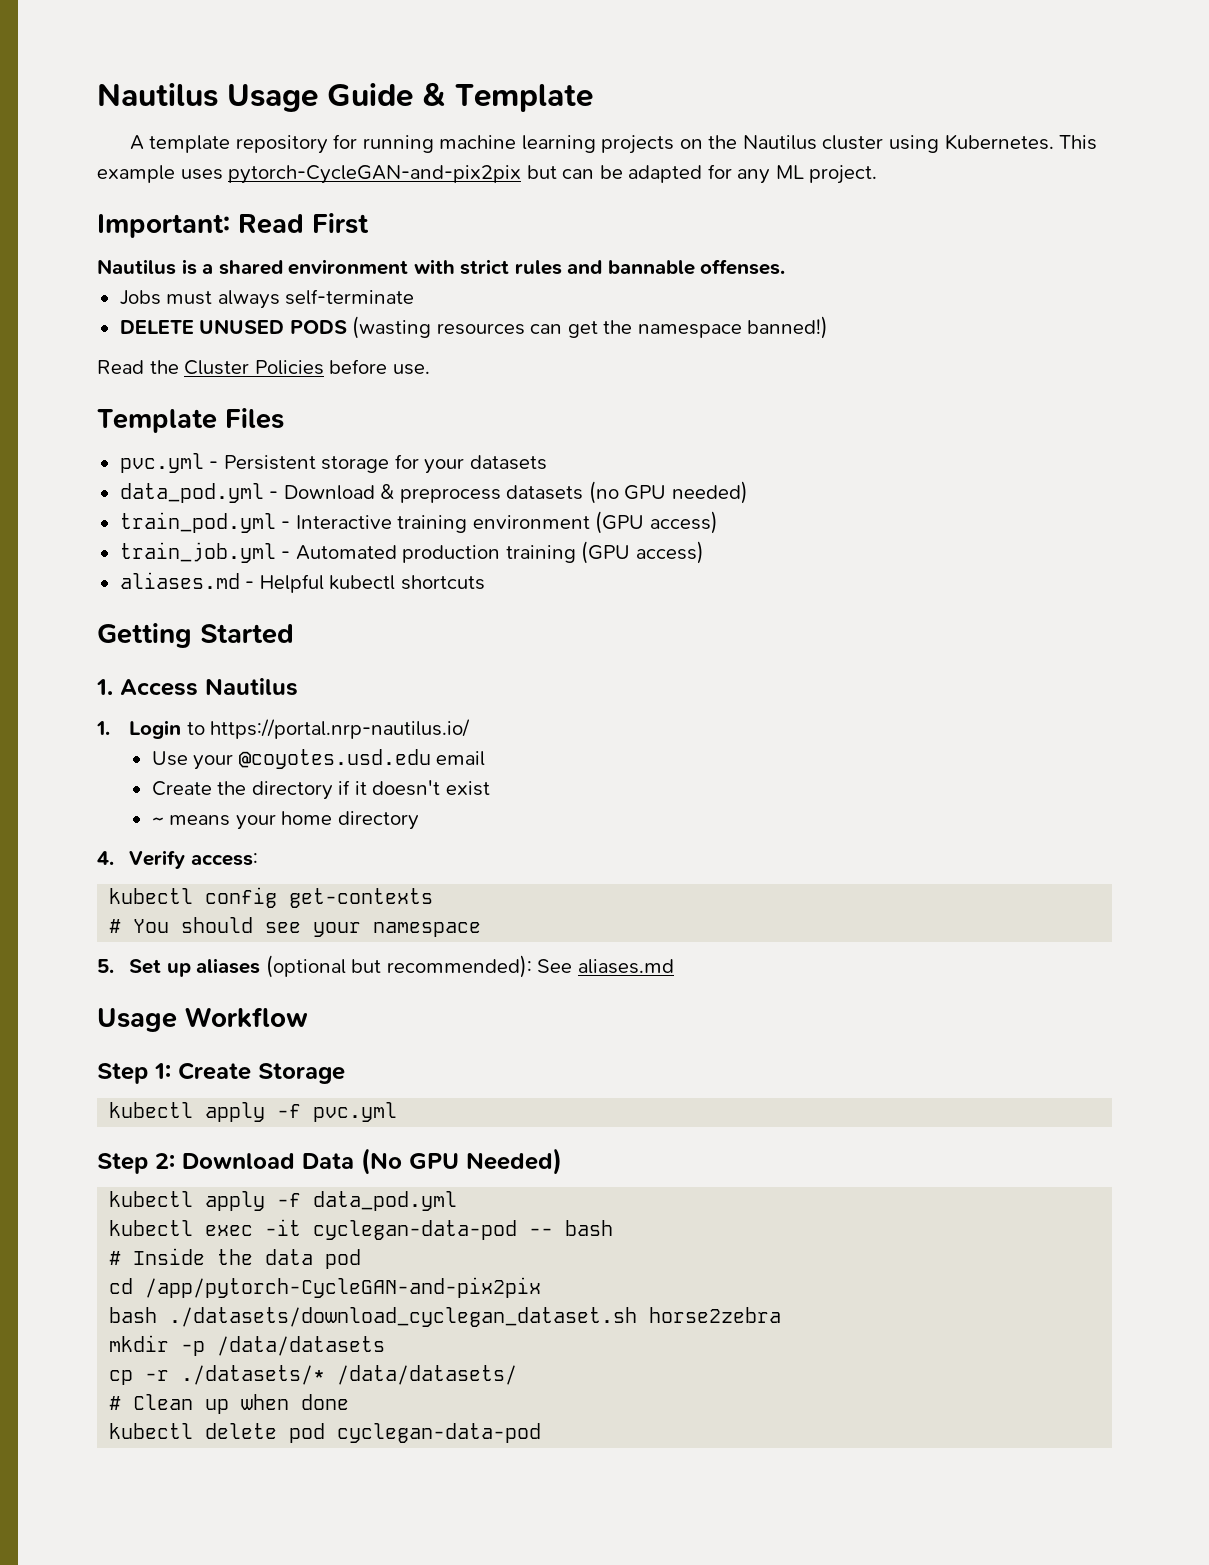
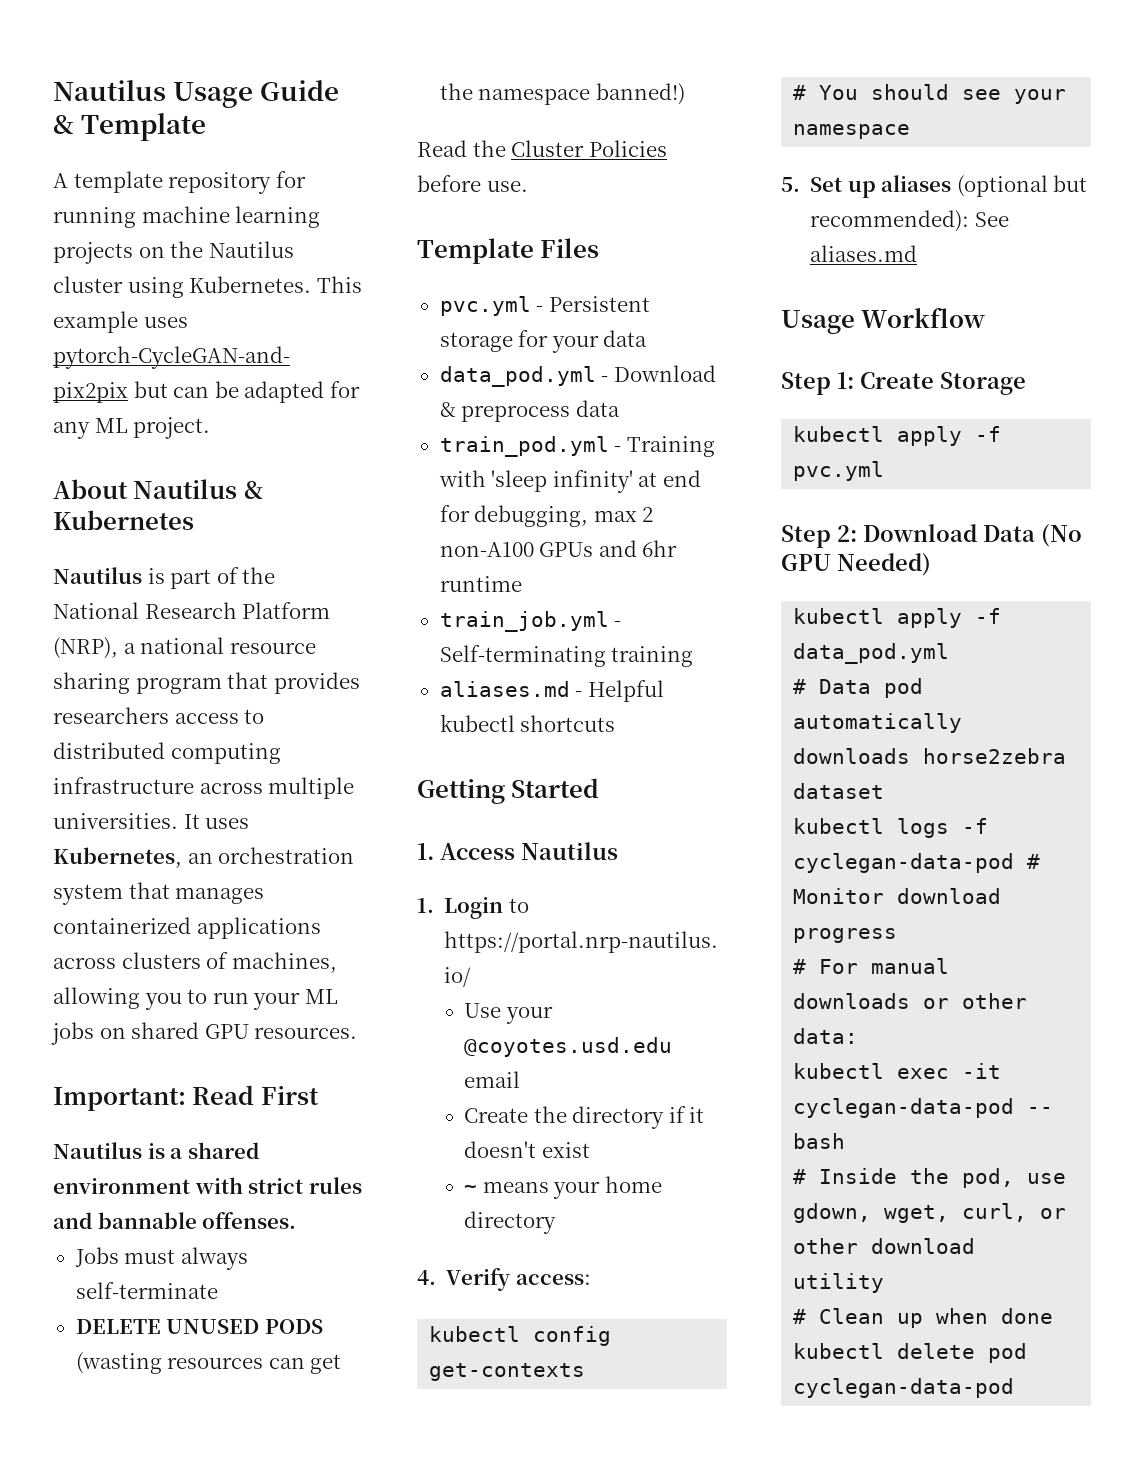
(878, 174) none -> [53,479,263,499] [53,510,194,530] [53,567,276,589] [53,602,331,619] [53,637,316,659] [53,672,360,694] [53,707,265,724] [53,742,281,764] [53,777,355,799] [53,813,250,829] [53,847,355,868] [53,882,265,905] [53,917,321,939] [53,952,337,973] [53,987,338,1010] [51,1022,358,1045] // About Nautilus & Kubernetes // Nautilus is part of the National Research Platform (NRP), a national resource sharing program that provides researchers access to distributed computing infrastructure across multiple universities. It uses Kubernetes, an orchestration system that manages containerized applications across clusters of machines, allowing you to run your ML jobs on shared GPU resources.
[469,455,547,470] datasets -> [603,330,648,347] data
[506,481,748,504] [119,511,718,534] datasets (no GPU needed) // train_pod.yml - Interactive training environment (GPU access) -> [575,400,620,417] [439,436,715,457] [438,470,701,493] [439,505,654,527] [439,540,678,557] [439,576,522,592] data // train_pod.yml - Training with 'sleep infinity' at end for debugging, max 2 non-A100 GPUs and 6hr runtime
[295,541,704,564] Automated production training (GPU access) -> [439,645,694,667] Self-terminating training
(458, 1201) none -> [793,678,924,698] [793,713,963,733] [793,748,1067,764] [793,783,885,799] [793,818,989,838] [793,853,1041,873] [793,888,1002,904] [793,928,898,943] [793,958,950,974] [793,993,1028,1009] [793,1028,859,1044] // # Data pod automatically downloads horse2zebra dataset // kubectl logs -f cyclegan-data-pod # Monitor download progress // # For manual downloads or other data:
[265,1249,362,1269] [109,1277,542,1298] [109,1307,782,1327] [109,1335,386,1356] [109,1365,518,1385] data pod // cd /app/pytorch-CycleGAN-and-pix2pix // bash ./datasets/download_cyclegan_dataset.sh horse2zebra // mkdir -p /data/datasets // cp -r ./datasets/* /data/datasets/ -> [962,1168,1067,1188] [793,1203,1067,1223] [793,1238,976,1254] [793,1273,885,1293] pod, use gdown, wget, curl, or other download utility

